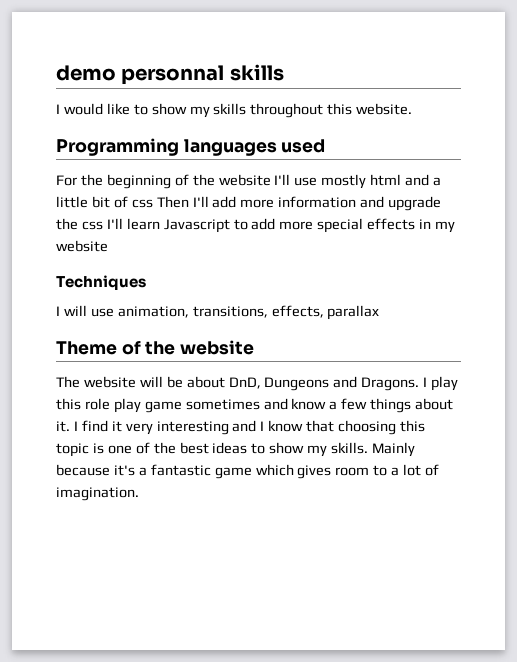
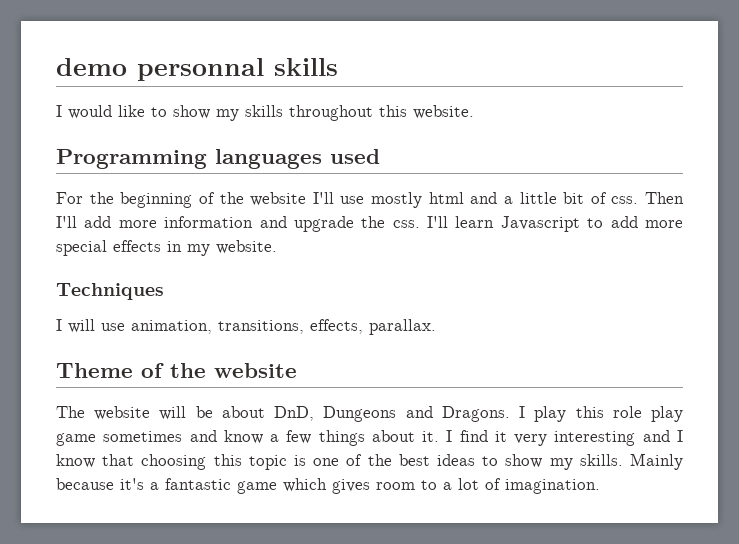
[131,199,153,208] css -> [611,196,639,204] css.
[81,221,103,230] css -> [392,220,420,228] css.
[56,240,108,252] website -> [216,240,277,254] website.
[327,305,380,320] parallax -> [369,319,436,335] parallax.

